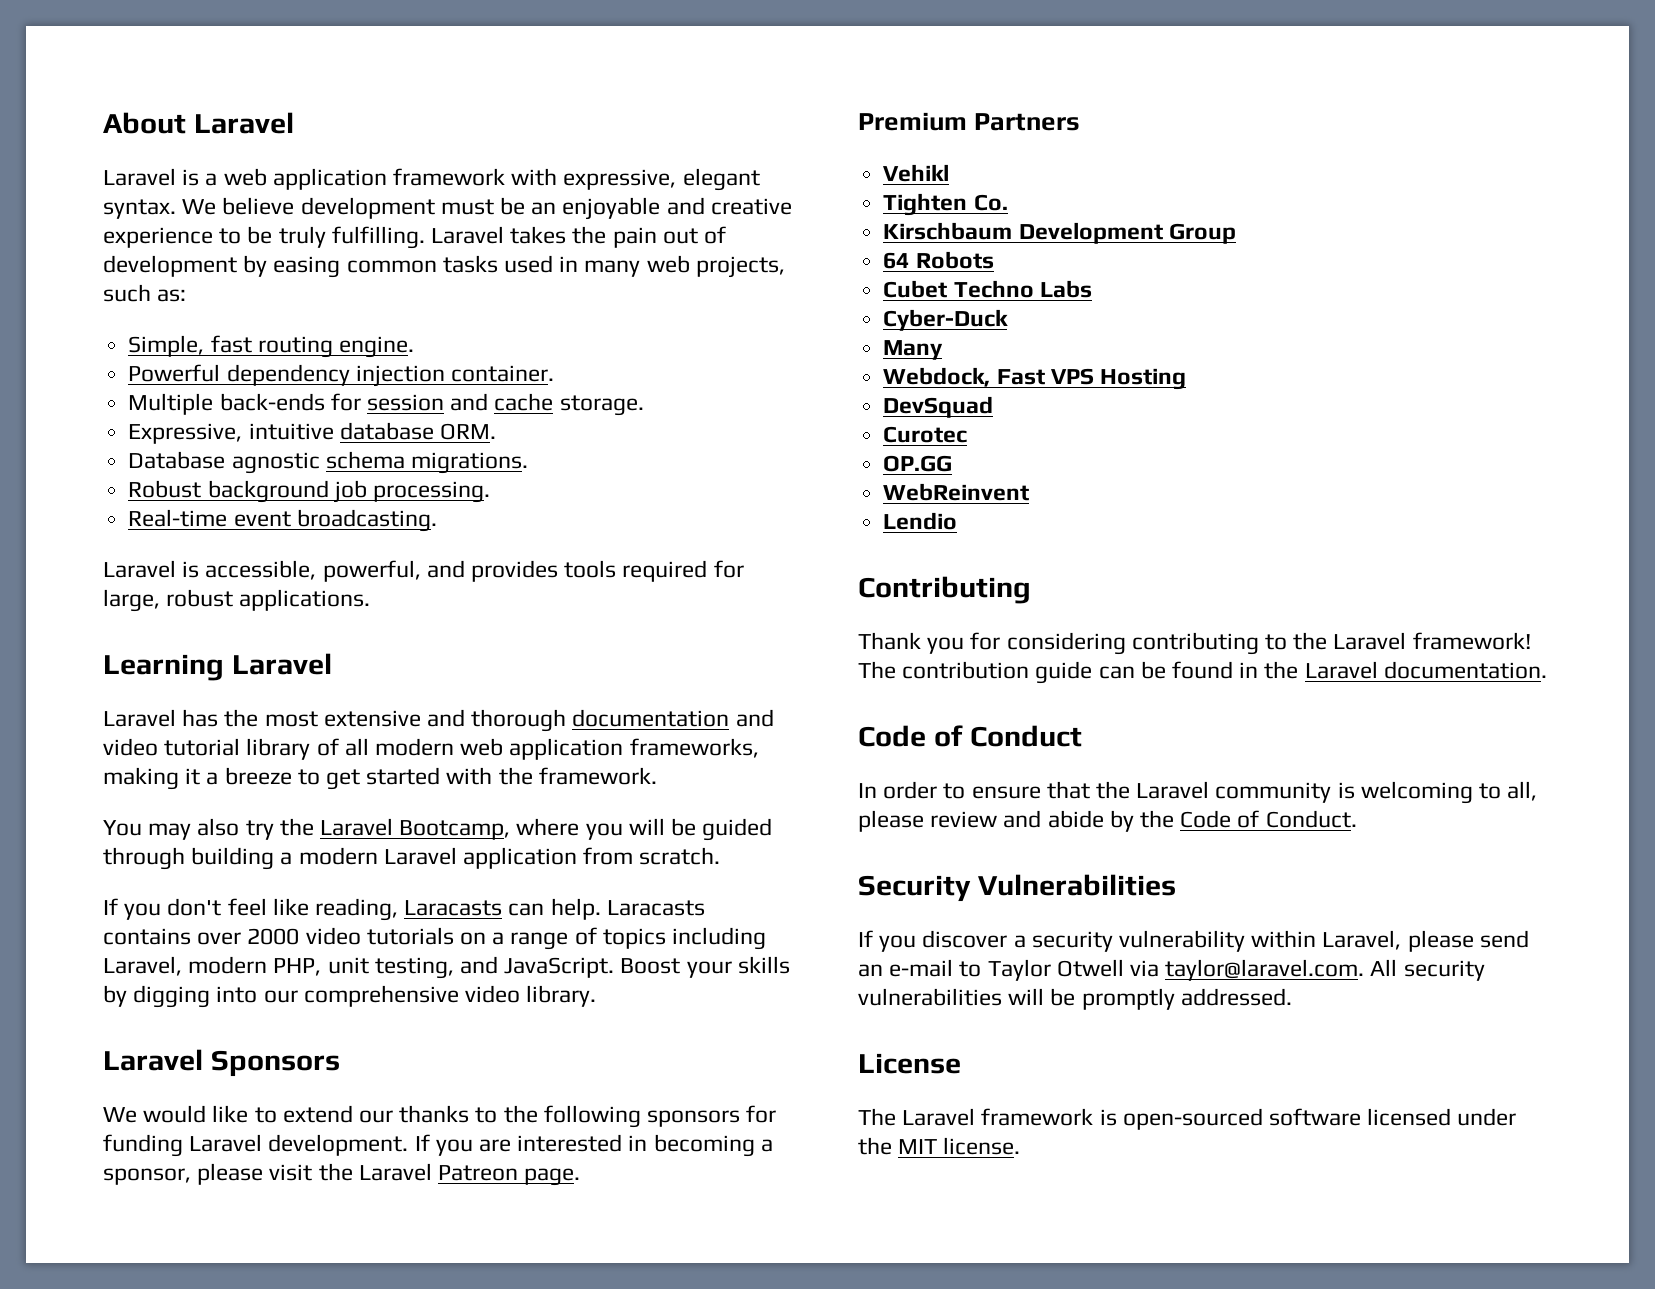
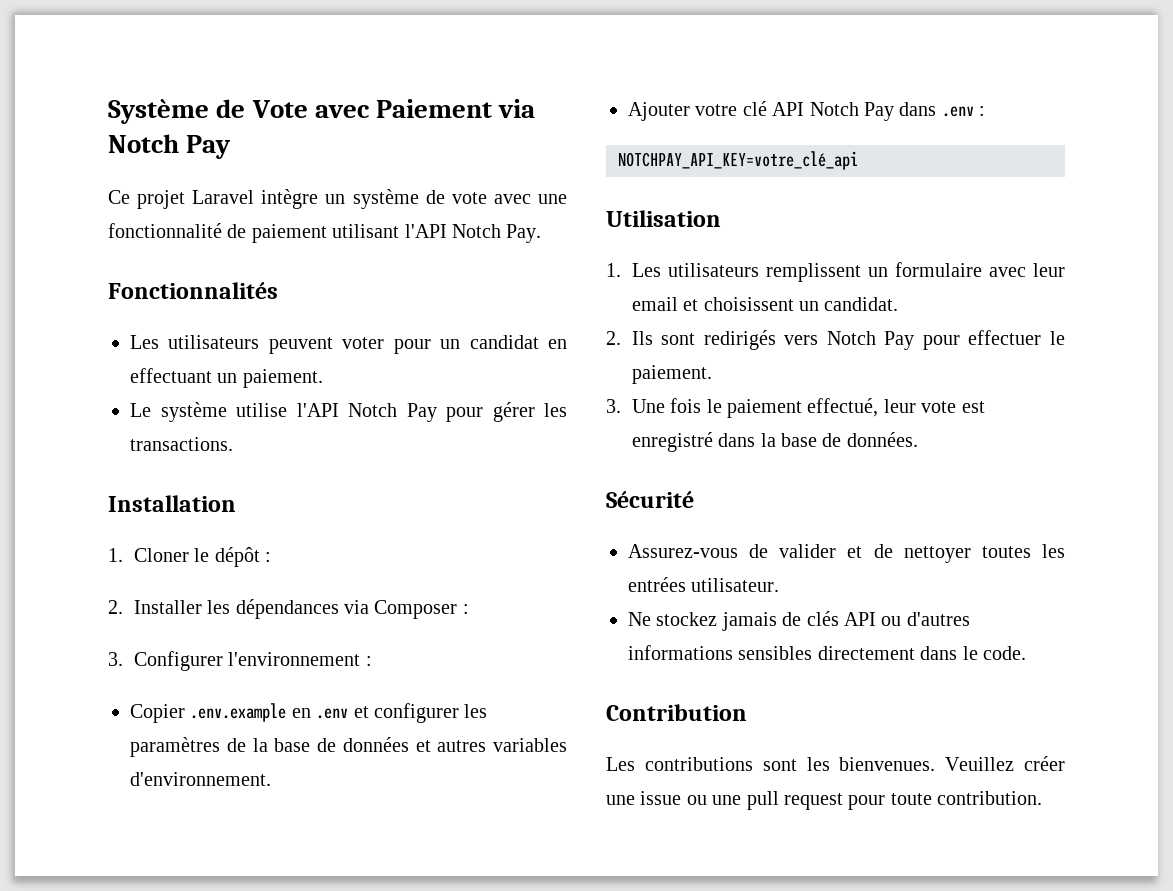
[103,112,294,134] [103,168,760,191] [103,197,792,220] [103,226,727,249] [103,255,785,278] [103,284,187,302] [128,335,414,358] [128,364,554,387] [128,393,644,416] [128,422,496,444] [128,451,528,474] [128,480,490,503] [128,509,437,532] [103,560,744,582] [103,589,371,612] [103,653,332,681] [103,709,774,732] [103,738,759,760] [103,767,657,790] [103,818,773,841] [103,847,721,870] [103,898,705,921] [103,927,767,950] [103,956,790,979] [103,985,597,1008] [103,1049,340,1077] [103,1105,777,1128] [103,1134,773,1157] [103,1163,581,1186] [858,112,1081,131] [883,164,950,182] [883,193,1008,216] [883,222,1236,244] [883,251,994,269] [883,280,1092,298] [883,309,1009,331] [883,340,944,360] [883,367,1186,390] [883,396,994,418] [883,426,968,443] [883,455,953,472] [883,483,1030,501] [883,512,958,530] [858,576,1031,604] [858,632,1531,655] [858,661,1547,684] [858,725,1082,747] [858,781,1538,804] [858,810,1357,832] [858,874,1176,902] [858,930,1529,952] [858,959,1485,981] [858,988,1292,1010] [858,1053,961,1074] [858,1108,1517,1130] [858,1137,1021,1155] About Laravel // Laravel is a web application framework with expressive, elegant syntax. We believe development must be an enjoyable and creative experience to be truly fulfilling. Laravel takes the pain out of development by easing common tasks used in many web projects, such as: // Simple, fast routing engine. // Powerful dependency injection container. // Multiple back-ends for session and cache storage. // Expressive, intuitive database ORM. // Database agnostic schema migrations. // Robust background job processing. // Real-time event broadcasting. // Laravel is accessible, powerful, and provides tools required for large, robust applications. // Learning Laravel // Laravel has the most extensive and thorough documentation and video tutorial library of all modern web application frameworks, making it a breeze to get started with the framework. // You may also try the Laravel Bootcamp, where you will be guided through building a modern Laravel application from scratch. // If you don't feel like reading, Laracasts can help. Laracasts contains over 2000 video tutorials on a range of topics including Laravel, modern PHP, unit testing, and JavaScript. Boost your skills by digging into our comprehensive video library. // Laravel Sponsors // We would like to extend our thanks to the following sponsors for funding Laravel development. If you are interested in becoming a sponsor, please visit the Laravel Patreon page. // Premium Partners // Vehikl // Tighten Co. // Kirschbaum Development Group // 64 Robots // Cubet Techno Labs // Cyber-Duck // Many // Webdock, Fast VPS Hosting // DevSquad // Curotec // OP.GG // WebReinvent // Lendio // Contributing // Thank you for considering contributing to the Laravel framework! The contribution guide can be found in the Laravel documentation. // Code of Conduct // In order to ensure that the Laravel community is welcoming to all, please review and abide by the Code of Conduct. // Security Vulnerabilities // If you discover a security vulnerability within Laravel, please send an e-mail to Taylor Otwell via taylor@laravel.com. All security vulnerabilities will be promptly addressed. // License // The Laravel framework is open-sourced software licensed under the MIT license. -> [108,99,536,124] [108,134,232,159] [108,189,567,209] [108,223,542,243] [108,282,278,299] [130,335,567,354] [130,368,323,388] [130,402,567,422] [130,437,233,451] [108,495,236,512] [108,547,272,567] [108,599,469,619] [108,651,372,671] [130,703,488,723] [130,737,567,757] [130,772,271,786] [628,101,986,121] [618,151,858,170] [606,210,721,227] [606,262,1065,282] [631,297,899,311] [606,330,1065,350] [631,365,712,384] [606,398,985,418] [631,432,918,452] [606,491,694,508] [628,544,1065,563] [628,577,780,592] [628,611,970,631] [628,645,1026,660] [606,704,747,721] [606,756,1065,771] [606,791,1043,810] Système de Vote avec Paiement via Notch Pay // Ce projet Laravel intègre un système de vote avec une fonctionnalité de paiement utilisant l'API Notch Pay. // Fonctionnalités // Les utilisateurs peuvent voter pour un candidat en effectuant un paiement. // Le système utilise l'API Notch Pay pour gérer les transactions. // Installation // 1. Cloner le dépôt : // 2. Installer les dépendances via Composer : // 3. Configurer l'environnement : // Copier .env.example en .env et configurer les paramètres de la base de données et autres variables d'environnement. // Ajouter votre clé API Notch Pay dans .env : // NOTCHPAY_API_KEY=votre_clé_api // Utilisation // 1. Les utilisateurs remplissent un formulaire avec leur email et choisissent un candidat. // 2. Ils sont redirigés vers Notch Pay pour effectuer le paiement. // 3. Une fois le paiement effectué, leur vote est enregistré dans la base de données. // Sécurité // Assurez-vous de valider et de nettoyer toutes les entrées utilisateur. // Ne stockez jamais de clés API ou d'autres informations sensibles directement dans le code. // Contribution // Les contributions sont les bienvenues. Veuillez créer une issue ou une pull request pour toute contribution.

